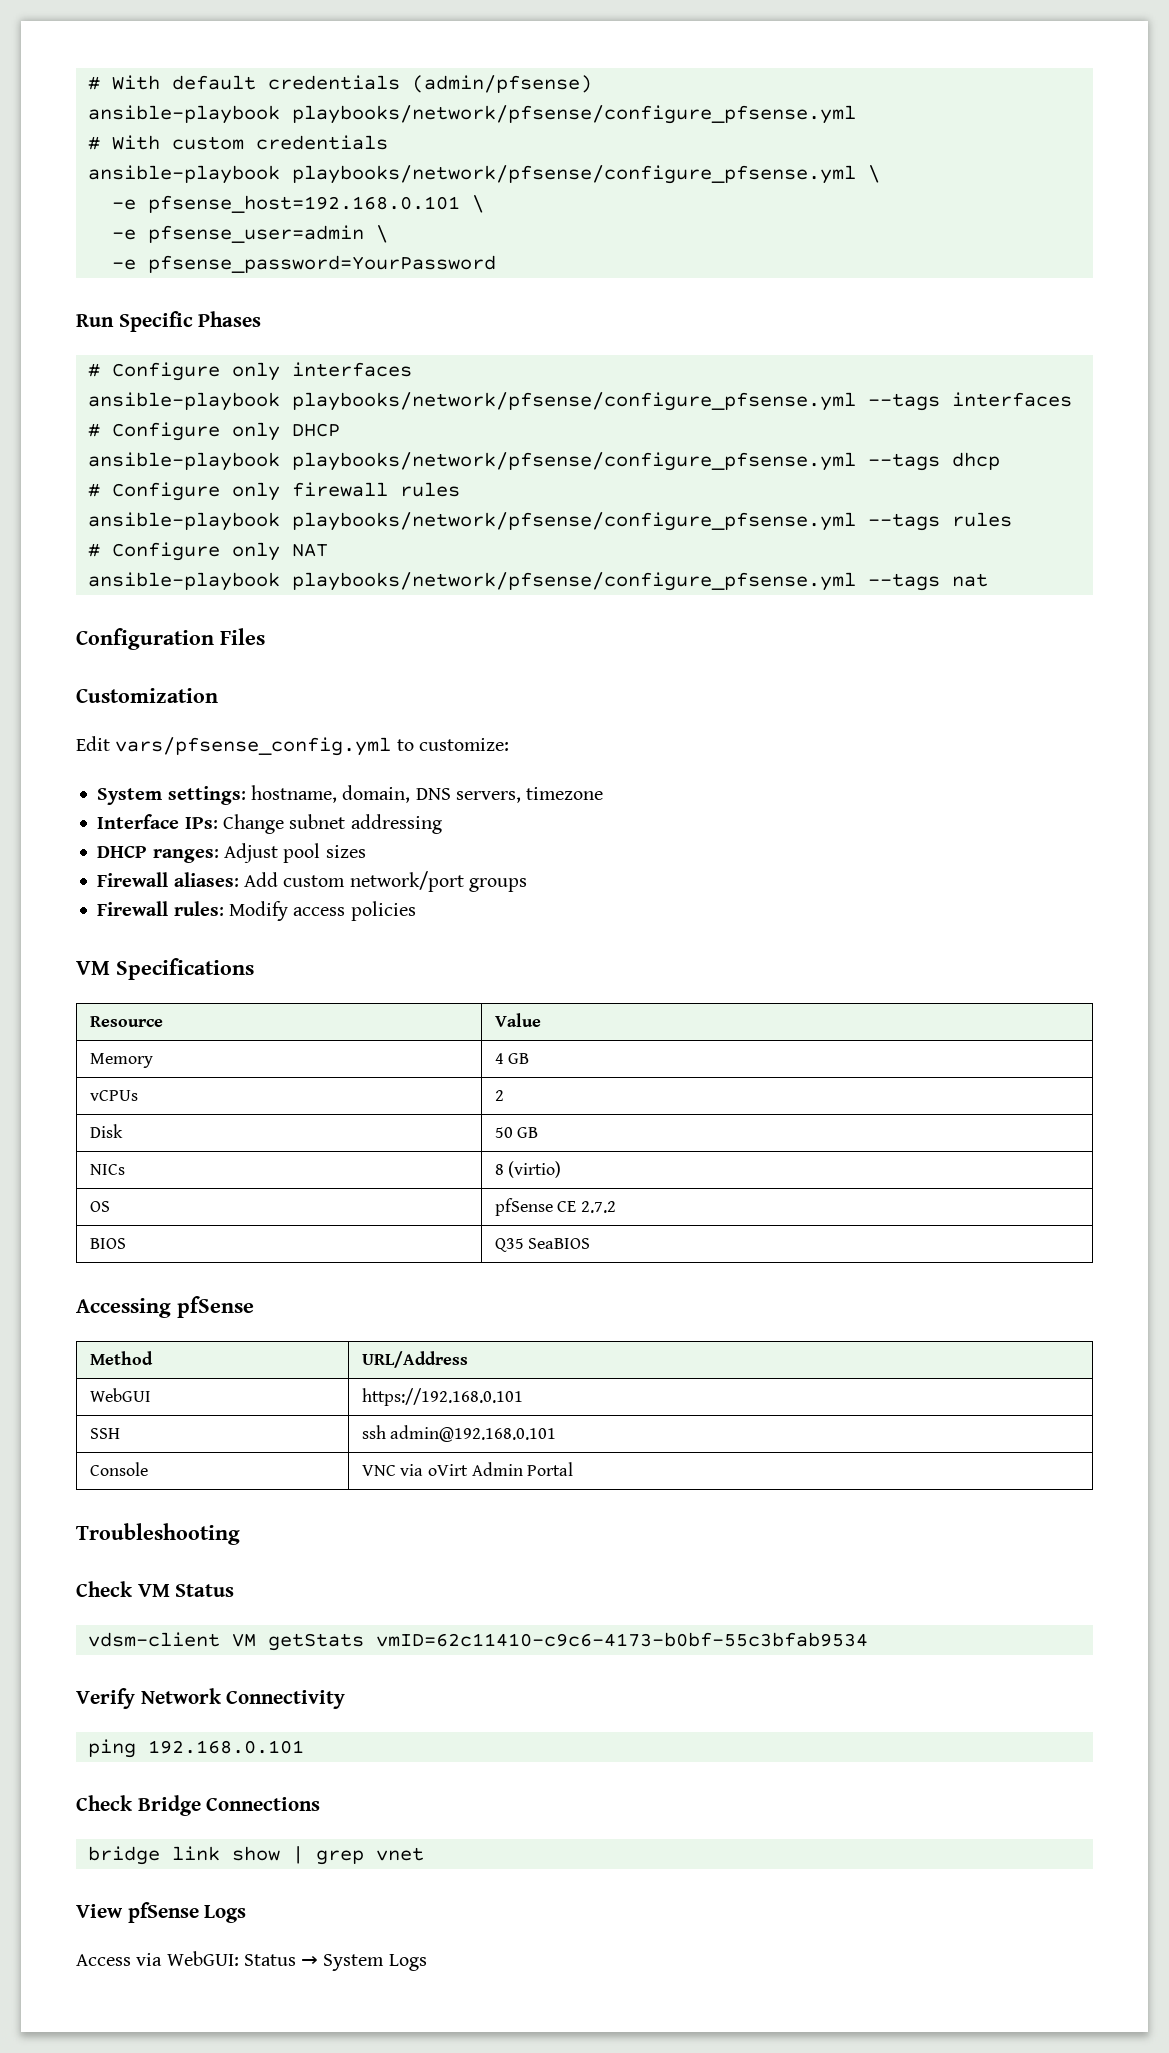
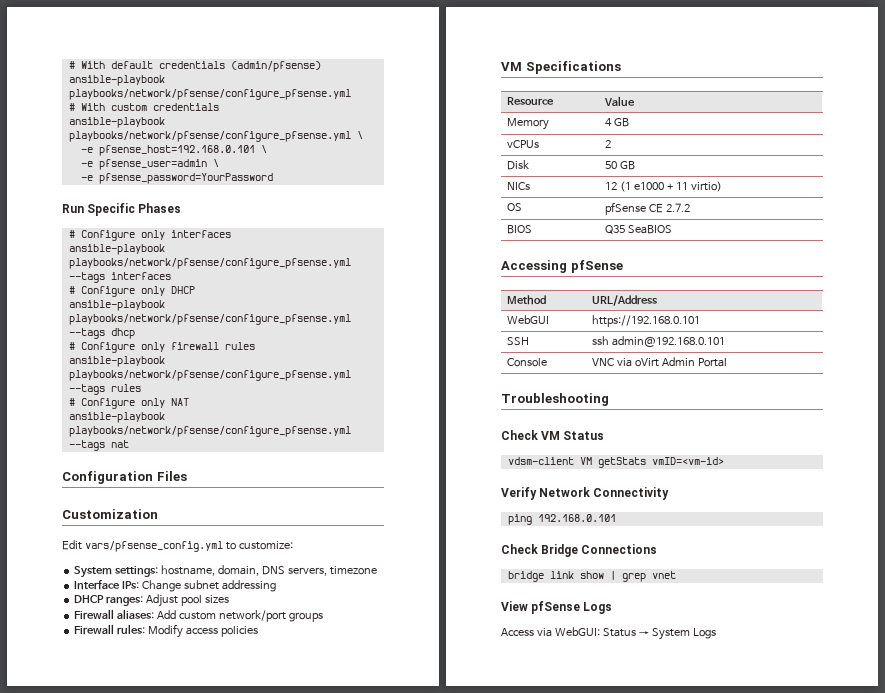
[494,1161,562,1178] 8 (virtio) -> [605,181,723,192] 12 (1 e1000 + 11 virtio)
[375,1632,868,1647] vmID=62c11410-c9c6-4173-b0bf-55c3bfab9534 -> [651,457,724,465] vmID=<vm-id>

